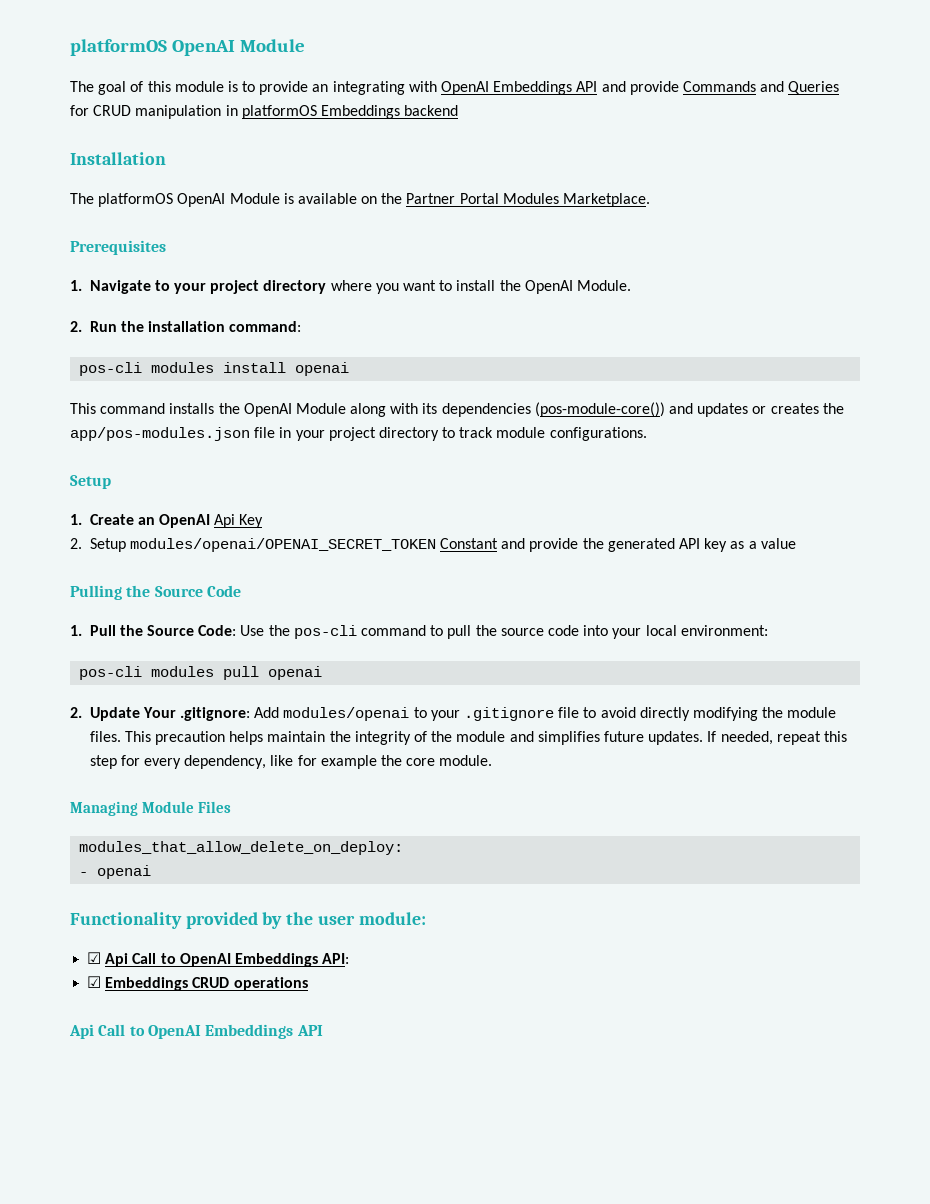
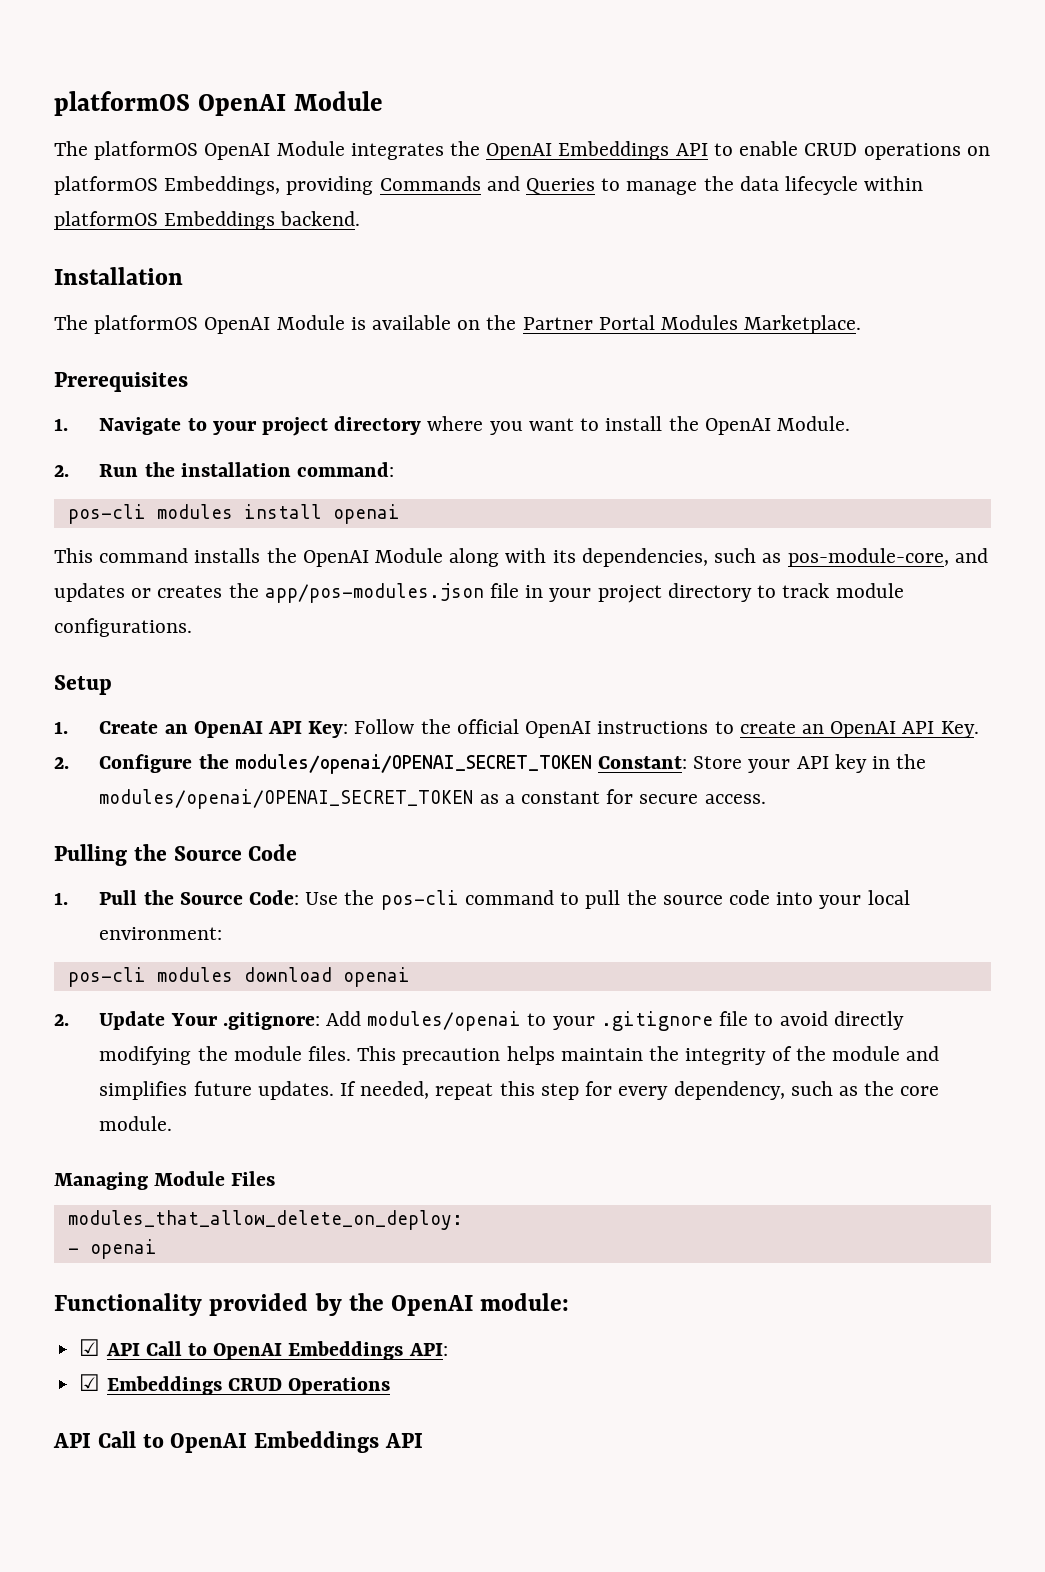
[98,81,840,95] [70,105,238,119] goal of this module is to provide an integrating with OpenAI Embeddings API and provide Commands and Queries for CRUD manipulation in -> [94,141,990,160] [54,176,924,195] platformOS OpenAI Module integrates the OpenAI Embeddings API to enable CRUD operations on platformOS Embeddings, providing Commands and Queries to manage the data lifecycle within
[404,105,459,116] backend -> [280,211,361,226] backend.
[441,402,665,417] dependencies (pos-module-core()) -> [581,548,949,567] dependencies, such as pos-module-core,
[214,514,264,528] [70,538,796,552] Api Key // 2. Setup modules/openai/OPENAI_SECRET_TOKEN Constant and provide the generated API key as a value -> [268,719,979,738] [54,754,927,774] [99,789,766,809] API Key: Follow the official OpenAI instructions to create an OpenAI API Key. // 2. Configure the modules/openai/OPENAI_SECRET_TOKEN Constant: Store your API key in the modules/openai/OPENAI_SECRET_TOKEN as a constant for secure access.
[223,666,260,680] pull -> [243,967,332,982] download
[270,755,377,769] like for example -> [790,1081,858,1096] such as
[317,915,355,925] user -> [391,1295,474,1316] OpenAI
[105,953,129,967] Api -> [105,1343,140,1356] API
[233,977,308,991] [69,1024,94,1039] operations // Api -> [287,1377,390,1395] [53,1433,91,1448] Operations // API

